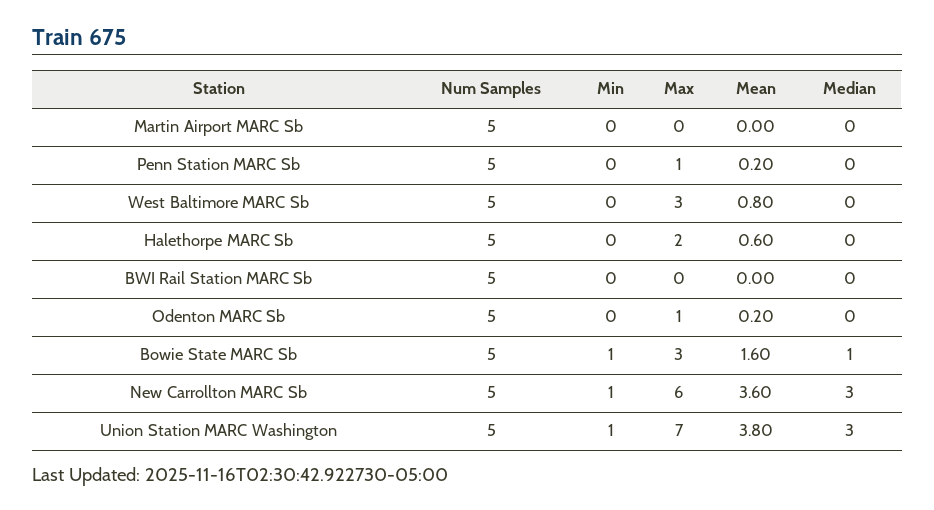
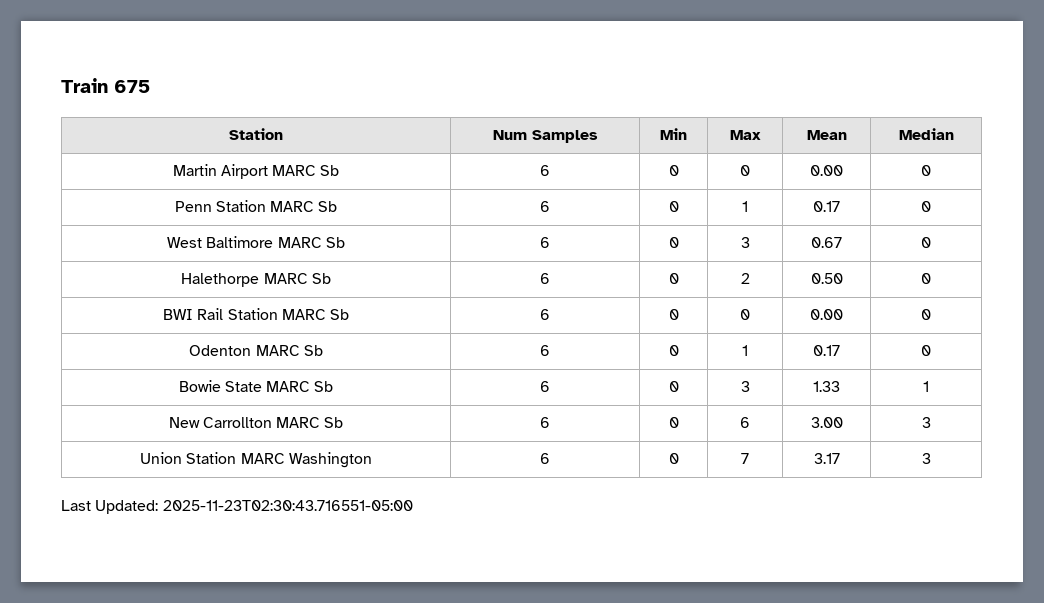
[486,120,496,132] 5 -> [540,165,550,176] 6
[486,158,496,170] [604,158,617,170] [675,158,682,170] [737,158,774,170] 5 | 0 | 1 | 0.20 -> [540,201,550,212] [668,201,679,212] [742,201,748,212] [813,201,840,212] 6 | 0 | 1 | 0.17
[486,196,496,208] [604,196,617,208] [674,196,683,208] [737,196,774,208] 5 | 0 | 3 | 0.80 -> [540,237,550,248] [668,237,679,248] [740,237,750,248] [811,237,842,248] 6 | 0 | 3 | 0.67
[486,234,496,246] 5 -> [540,273,550,284] 6
[737,234,774,246] 0.60 -> [810,273,843,284] 0.50
[486,272,496,284] 5 -> [540,309,550,320] 6
[486,310,496,322] [604,310,617,322] [675,310,682,322] [737,310,774,322] 5 | 0 | 1 | 0.20 -> [540,345,550,356] [668,345,679,356] [742,345,748,356] [813,345,840,356] 6 | 0 | 1 | 0.17
[486,348,496,360] [607,348,614,360] [674,348,683,360] [740,348,771,360] 5 | 1 | 3 | 1.60 -> [540,381,550,392] [668,381,679,392] [740,381,750,392] [813,381,840,392] 6 | 0 | 3 | 1.33
[486,386,496,398] [607,386,614,398] [674,386,683,398] [739,386,772,398] 5 | 1 | 6 | 3.60 -> [540,417,550,428] [668,417,679,428] [740,417,750,428] [810,417,843,428] 6 | 0 | 6 | 3.00
[486,424,496,436] [607,424,614,436] 5 | 1 -> [540,453,550,464] [668,453,679,464] 6 | 0
[738,424,773,436] 3.80 -> [813,453,840,464] 3.17
[144,468,448,481] 2025-11-16T02:30:42.922730-05:00 -> [162,500,413,511] 2025-11-23T02:30:43.716551-05:00

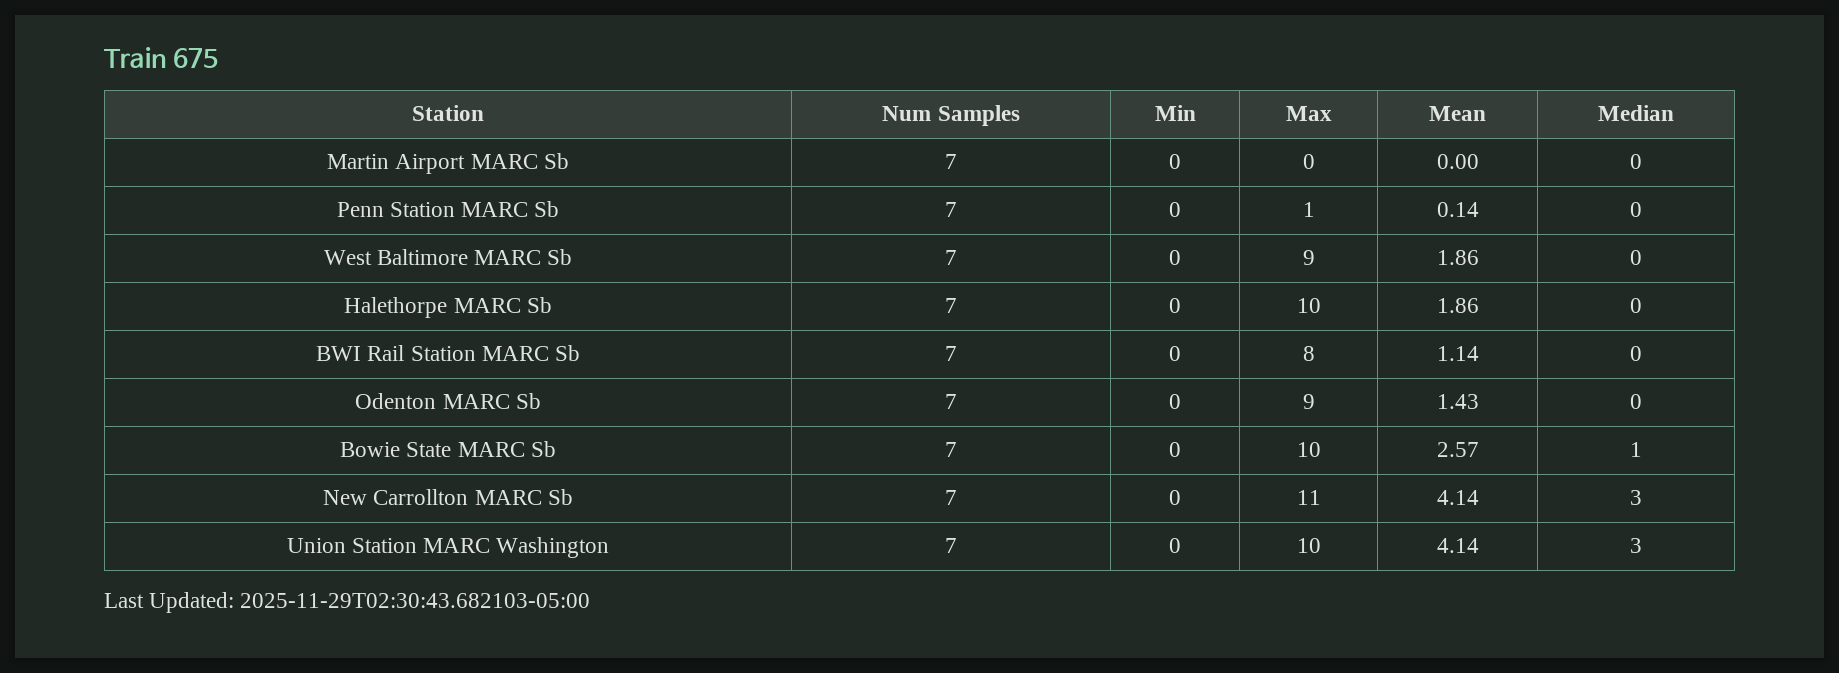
[540,165,550,176] 6 -> [945,154,957,169] 7
[540,201,550,212] [668,201,679,212] [742,201,748,212] [813,201,840,212] 6 | 0 | 1 | 0.17 -> [945,202,957,217] [1169,202,1181,217] [1302,202,1315,217] [1436,202,1479,217] 7 | 0 | 1 | 0.14
[540,237,550,248] [668,237,679,248] [740,237,750,248] [811,237,842,248] 6 | 0 | 3 | 0.67 -> [945,250,957,265] [1169,250,1181,265] [1302,250,1315,265] [1436,250,1479,265] 7 | 0 | 9 | 1.86
[540,273,550,284] [668,273,679,284] [740,273,750,284] [810,273,843,284] 6 | 0 | 2 | 0.50 -> [945,298,957,313] [1169,298,1181,313] [1296,298,1321,313] [1436,298,1479,313] 7 | 0 | 10 | 1.86
[540,309,550,320] [668,309,679,320] [740,309,750,320] [810,309,843,320] 6 | 0 | 0 | 0.00 -> [945,346,957,361] [1169,346,1181,361] [1302,346,1315,361] [1436,346,1479,361] 7 | 0 | 8 | 1.14
[540,345,550,356] [668,345,679,356] [742,345,748,356] [813,345,840,356] 6 | 0 | 1 | 0.17 -> [945,394,957,409] [1169,394,1181,409] [1302,394,1315,409] [1436,394,1479,409] 7 | 0 | 9 | 1.43
[540,381,550,392] [668,381,679,392] [740,381,750,392] [813,381,840,392] 6 | 0 | 3 | 1.33 -> [945,442,957,457] [1169,442,1181,457] [1296,442,1321,457] [1436,442,1479,457] 7 | 0 | 10 | 2.57
[540,417,550,428] [668,417,679,428] [740,417,750,428] [810,417,843,428] 6 | 0 | 6 | 3.00 -> [945,490,957,505] [1169,490,1181,505] [1296,490,1321,505] [1436,490,1479,505] 7 | 0 | 11 | 4.14
[540,453,550,464] [668,453,679,464] [741,453,749,464] [813,453,840,464] 6 | 0 | 7 | 3.17 -> [945,538,957,553] [1169,538,1181,553] [1296,538,1321,553] [1436,538,1479,553] 7 | 0 | 10 | 4.14
[162,500,413,511] 2025-11-23T02:30:43.716551-05:00 -> [240,593,591,608] 2025-11-29T02:30:43.682103-05:00

